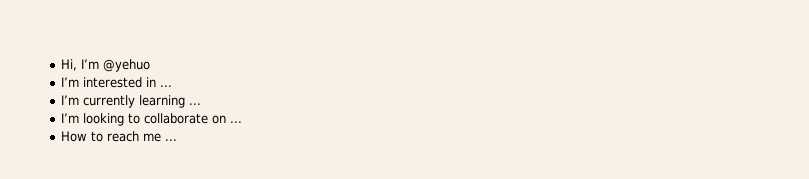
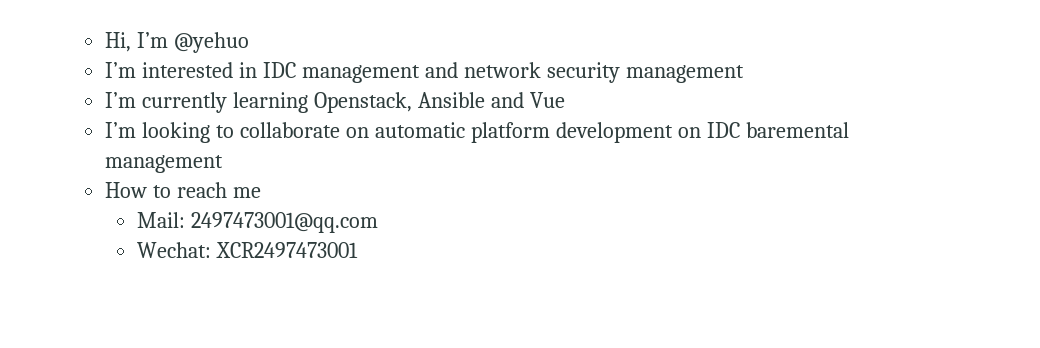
[160,85,173,87] ... -> [263,62,744,83] IDC management and network security management
[189,103,202,105] ... -> [314,92,565,113] Openstack, Ansible and Vue
[230,121,243,123] ... -> [374,122,849,143] [105,155,224,173] automatic platform development on IDC baremental management
[165,139,178,141] ... -> [137,212,378,233] [137,242,358,258] // Mail: 2497473001@qq.com // Wechat: XCR2497473001

